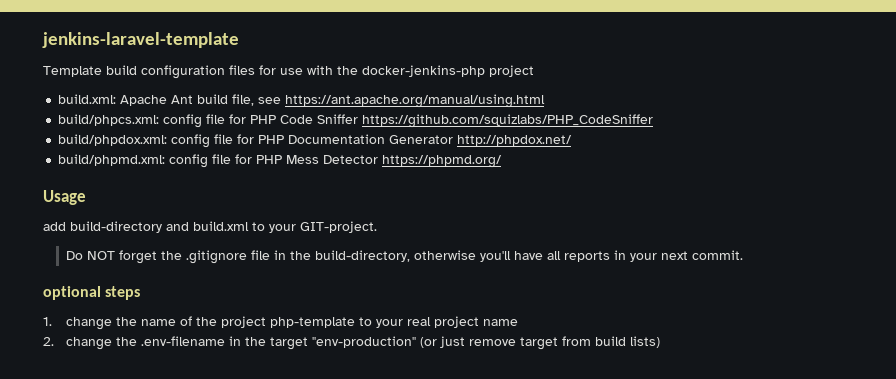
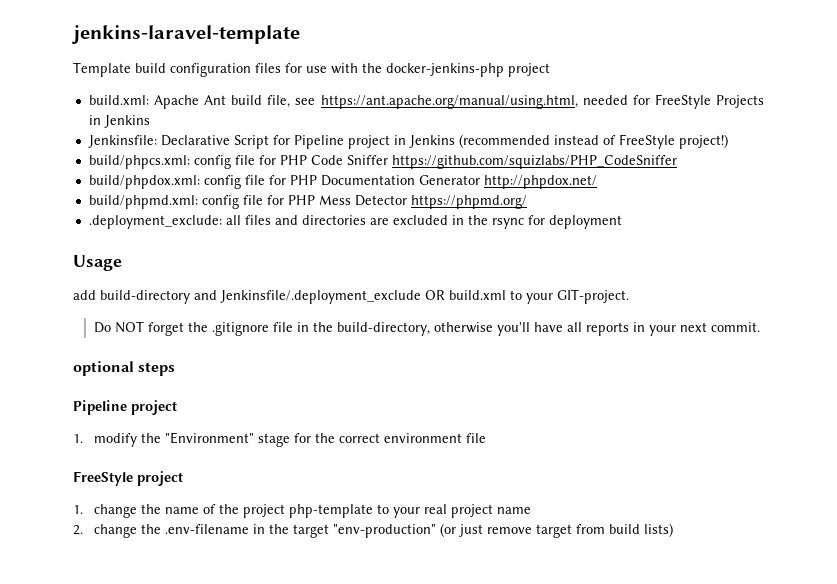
[285,94,546,108] https://ant.apache.org/manual/using.html -> [320,94,764,109] [88,115,150,128] [87,134,728,149] https://ant.apache.org/manual/using.html, needed for FreeStyle Projects in Jenkins // Jenkinsfile: Declarative Script for Pipeline project in Jenkins (recommended instead of FreeStyle project!)
(503, 161) none -> [88,215,622,229] // .deployment_exclude: all files and directories are excluded in the rsync for deployment
(189, 226) none -> [220,290,445,304] Jenkinsfile/.deployment_exclude OR
(141, 293) none -> [73,400,177,415] [73,432,486,447] [73,471,183,486] // Pipeline project // 1. modify the "Environment" stage for the correct environment file // FreeStyle project

